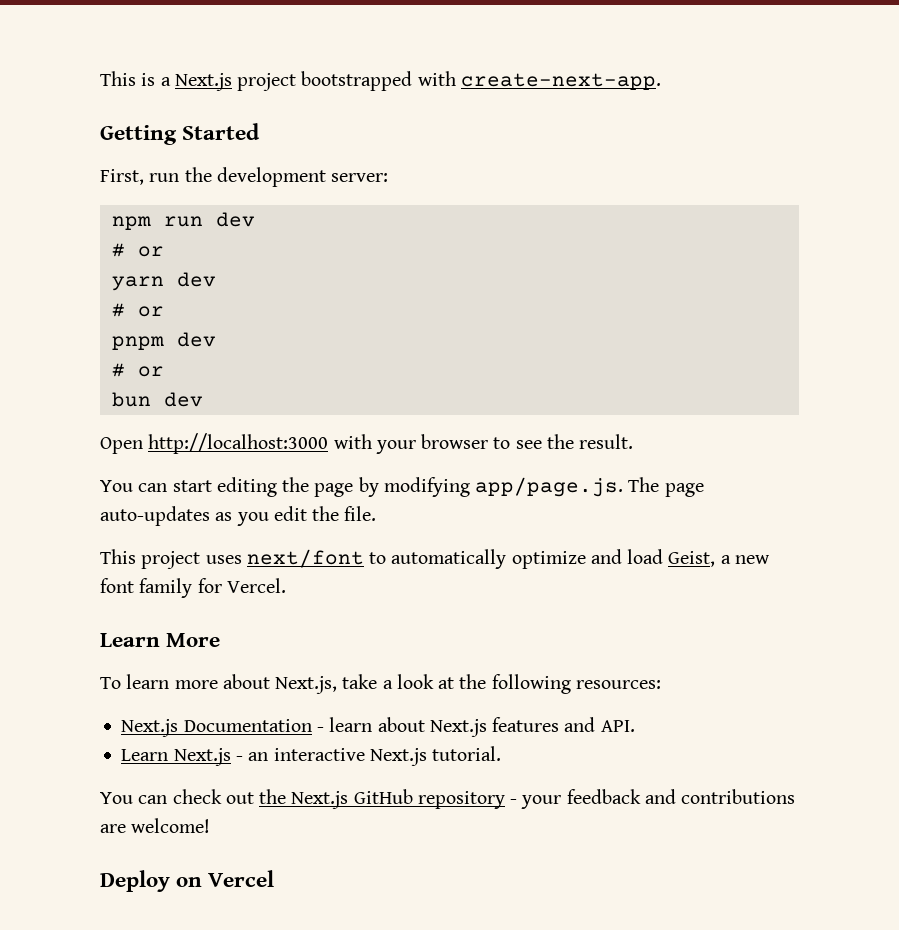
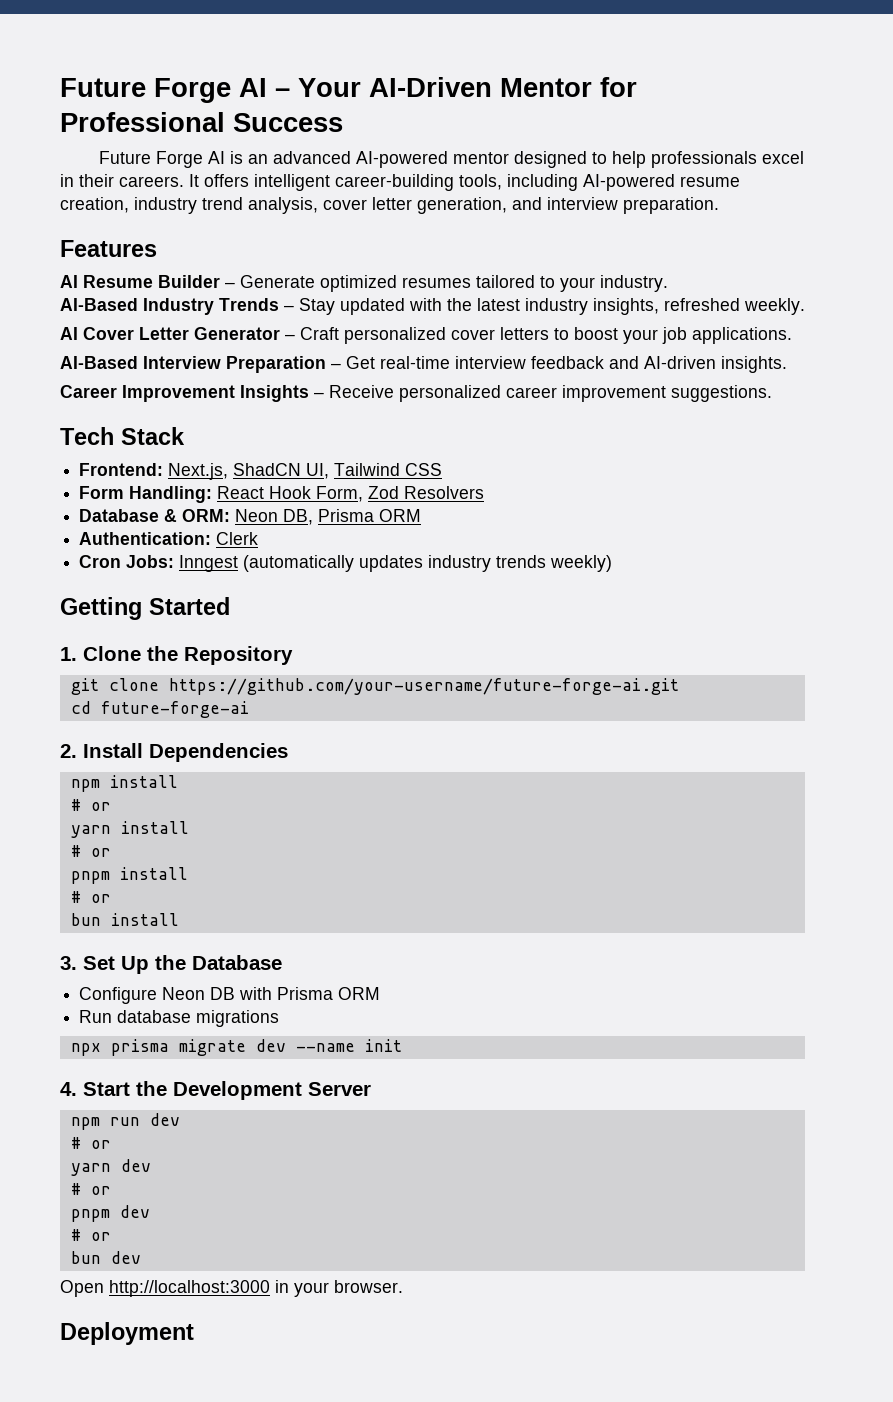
[100,71,661,91] [100,123,261,145] [100,167,389,187] This is a Next.js project bootstrapped with create-next-app. // Getting Started // First, run the development server: -> [60,77,637,103] [60,112,343,132] [98,151,804,168] [60,174,740,191] [60,197,719,214] [60,240,157,257] [60,275,668,292] [60,298,805,315] [60,327,792,344] [60,356,787,373] [60,385,772,402] [60,427,185,445] [79,463,443,480] [79,486,485,503] [79,509,422,525] [79,532,259,545] [79,555,613,572] [60,597,230,620] [60,646,293,665] [70,678,679,695] [70,701,249,718] [60,743,288,762] [70,775,178,792] [70,799,111,811] [70,821,189,838] [70,845,111,857] [70,867,188,884] [70,891,111,903] [70,913,179,926] [60,955,282,974] [79,987,381,1004] [79,1010,280,1027] [70,1039,402,1056] [60,1081,371,1100] Future Forge AI – Your AI-Driven Mentor for Professional Success // Future Forge AI is an advanced AI-powered mentor designed to help professionals excel in their careers. It offers intelligent career-building tools, including AI-powered resume creation, industry trend analysis, cover letter generation, and interview preparation. // Features // AI Resume Builder – Generate optimized resumes tailored to your industry. // AI-Based Industry Trends – Stay updated with the latest industry insights, refreshed weekly. // AI Cover Letter Generator – Craft personalized cover letters to boost your job applications. // AI-Based Interview Preparation – Get real-time interview feedback and AI-driven insights. // Career Improvement Insights – Receive personalized career improvement suggestions. // Tech Stack // Frontend: Next.js, ShadCN UI, Tailwind CSS // Form Handling: React Hook Form, Zod Resolvers // Database & ORM: Neon DB, Prisma ORM // Authentication: Clerk // Cron Jobs: Inngest (automatically updates industry trends weekly) // Getting Started // 1. Clone the Repository // git clone https://github.com/your-username/future-forge-ai.git // cd future-forge-ai // 2. Install Dependencies // npm install // # or // yarn install // # or // pnpm install // # or // bun install // 3. Set Up the Database // Configure Neon DB with Prisma ORM // Run database migrations // npx prisma migrate dev --name init // 4. Start the Development Server
[333,434,634,454] [100,477,704,497] [100,506,377,526] [100,549,770,569] [100,578,286,598] [100,633,221,647] [100,674,661,694] [121,717,635,737] [121,746,502,766] [100,789,796,809] [100,818,211,833] [100,870,275,892] with your browser to see the result. // You can start editing the page by modifying app/page.js. The page auto-updates as you edit the file. // This project uses next/font to automatically optimize and load Geist, a new font family for Vercel. // Learn More // To learn more about Next.js, take a look at the following resources: // Next.js Documentation - learn about Next.js features and API. // Learn Next.js - an interactive Next.js tutorial. // You can check out the Next.js GitHub repository - your feedback and contributions are welcome! // Deploy on Vercel -> [275,1280,403,1297] [60,1322,194,1345] in your browser. // Deployment

